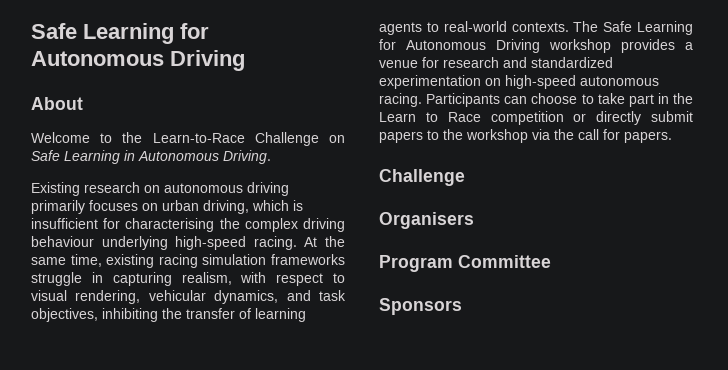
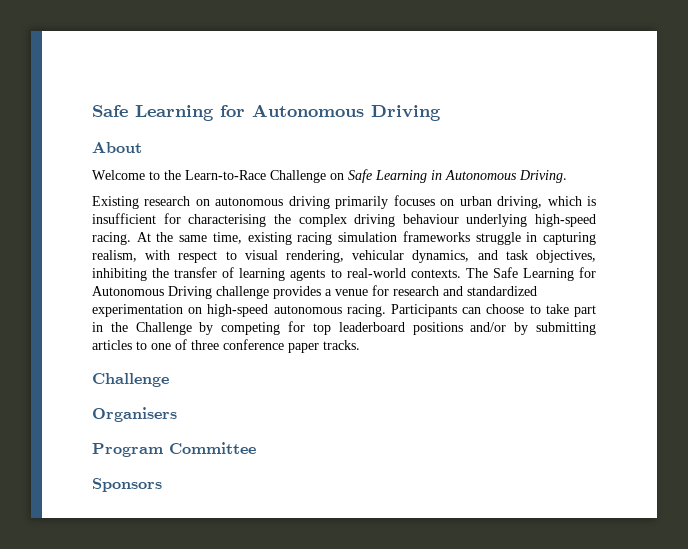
[549,39,611,53] workshop -> [216,286,269,299] challenge
[379,111,693,125] [379,129,672,143] Learn to Race competition or directly submit papers to the workshop via the call for papers. -> [135,321,596,335] [92,339,360,353] Challenge by competing for top leaderboard positions and/or by submitting articles to one of three conference paper tracks.

